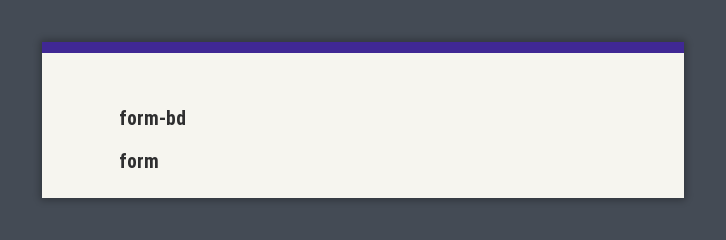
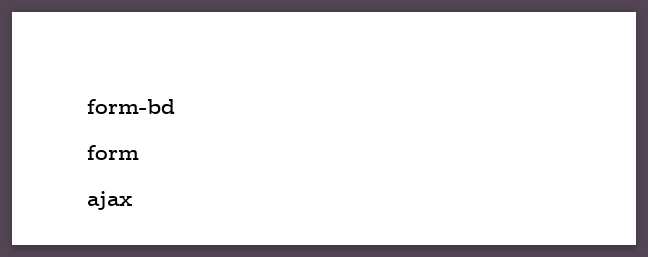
(159, 160) none -> [87,191,132,210] // ajax

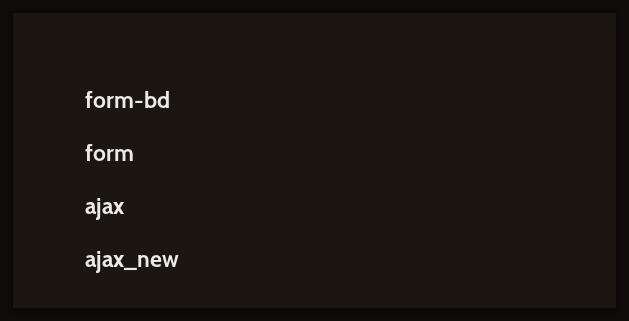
(132, 200) none -> [85,251,179,273] // ajax_new

